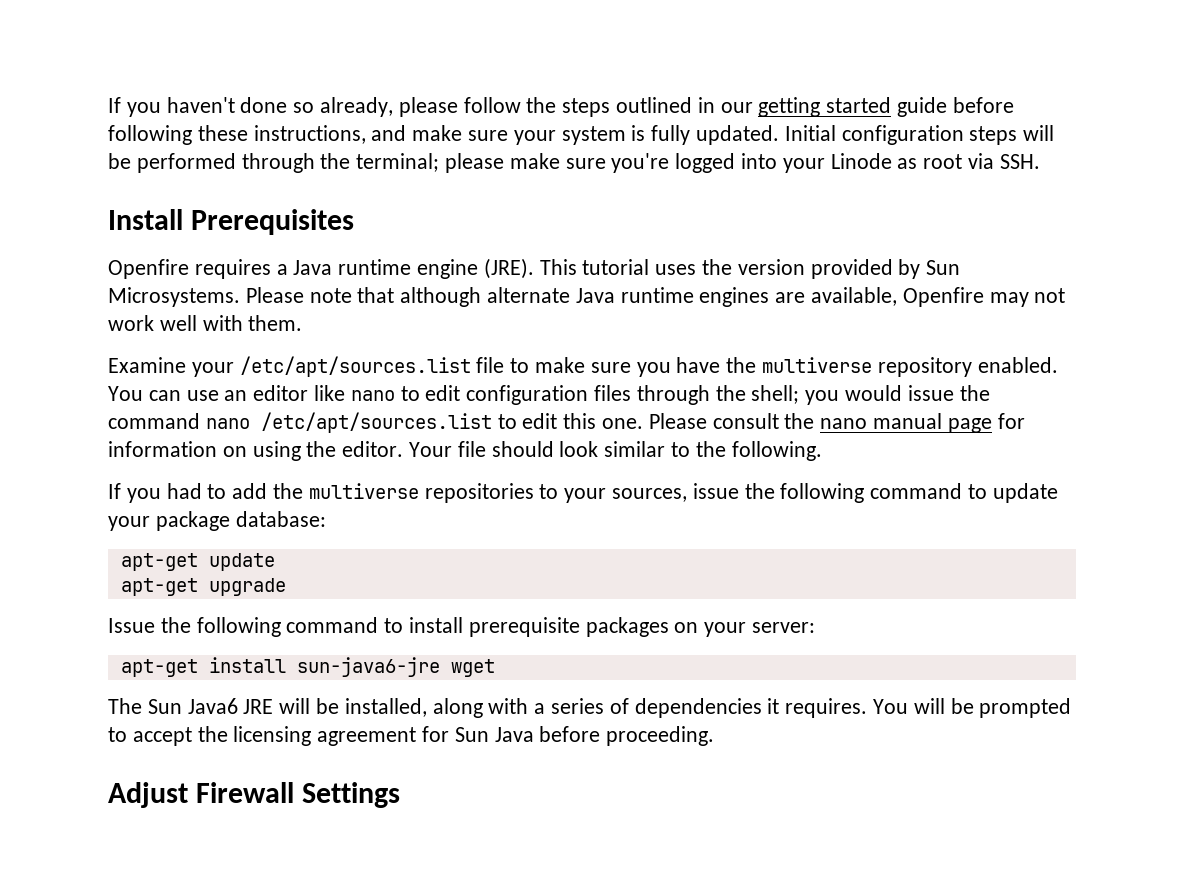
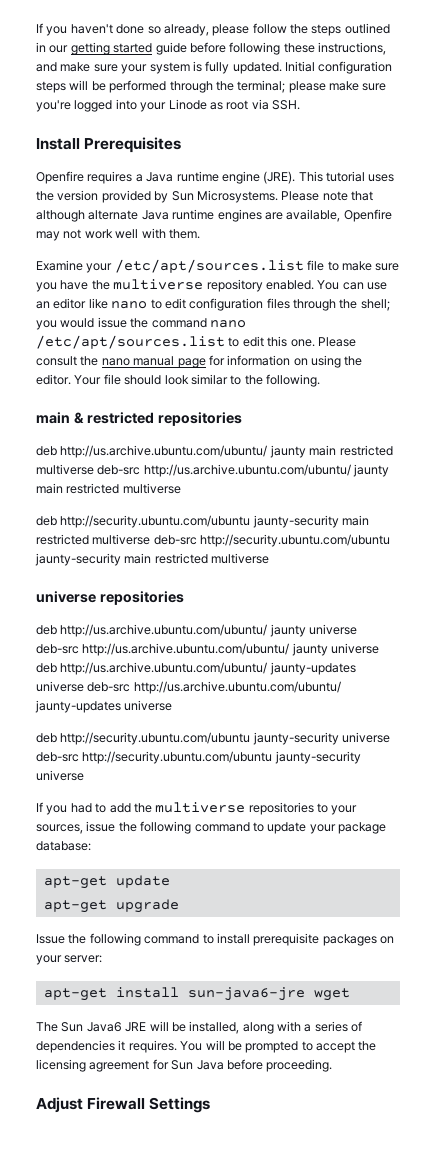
(822, 451) none -> [36,412,242,426] [36,445,393,458] [36,464,390,477] [36,483,181,494] [36,515,370,528] [36,534,391,547] [35,553,270,566] [36,591,184,605] [36,624,358,637] [36,643,380,656] [36,662,356,675] [36,681,341,694] [35,700,173,713] [36,732,391,745] [36,751,361,764] [36,770,84,781] // main & restricted repositories // deb http://us.archive.ubuntu.com/ubuntu/ jaunty main restricted multiverse deb-src http://us.archive.ubuntu.com/ubuntu/ jaunty main restricted multiverse // deb http://security.ubuntu.com/ubuntu jaunty-security main restricted multiverse deb-src http://security.ubuntu.com/ubuntu jaunty-security main restricted multiverse // universe repositories // deb http://us.archive.ubuntu.com/ubuntu/ jaunty universe deb-src http://us.archive.ubuntu.com/ubuntu/ jaunty universe deb http://us.archive.ubuntu.com/ubuntu/ jaunty-updates universe deb-src http://us.archive.ubuntu.com/ubuntu/ jaunty-updates universe // deb http://security.ubuntu.com/ubuntu jaunty-security universe deb-src http://security.ubuntu.com/ubuntu jaunty-security universe

